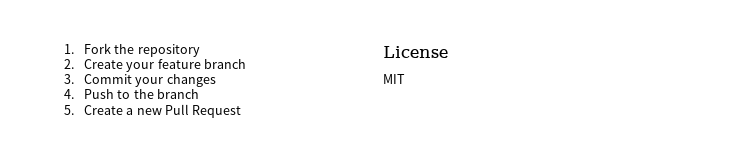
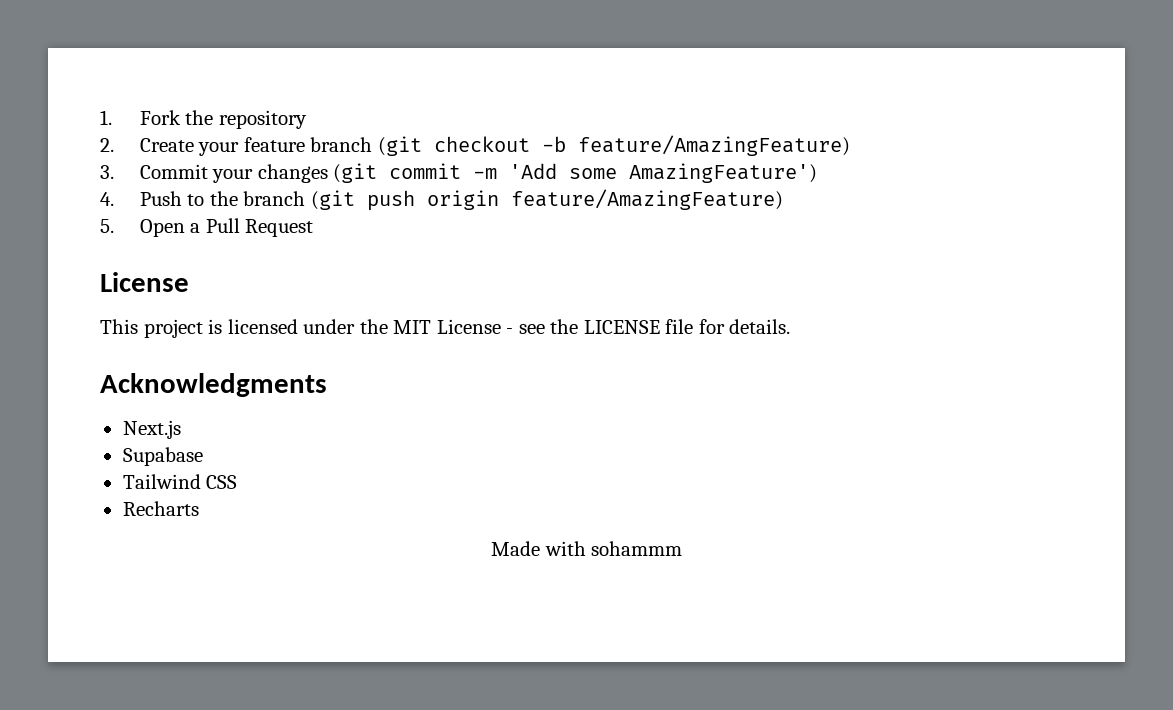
(247, 64) none -> [377,135,850,156] (git checkout -b feature/AmazingFeature)
(216, 80) none -> [333,163,818,183] (git commit -m 'Add some AmazingFeature')
[64,104,242,118] [383,46,448,58] [383,74,405,84] // 5. Create a new Pull Request // License // MIT -> [310,189,783,211] [100,218,314,237] [100,272,189,292] [100,319,791,338] [100,373,327,397] [122,420,181,439] [122,447,203,466] [122,474,238,489] [122,501,199,516] [490,541,683,556] (git push origin feature/AmazingFeature) // 5. Open a Pull Request // License // This project is licensed under the MIT License - see the LICENSE file for details. // Acknowledgments // Next.js // Supabase // Tailwind CSS // Recharts // Made with sohammm

